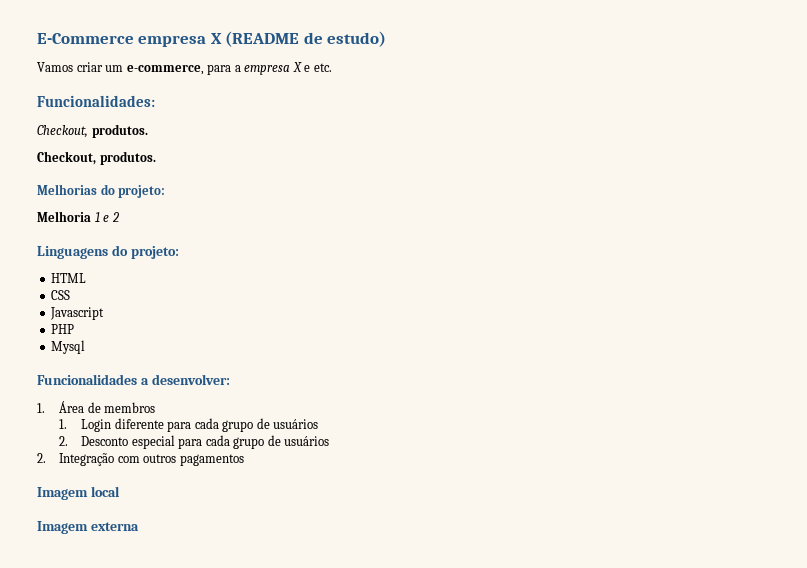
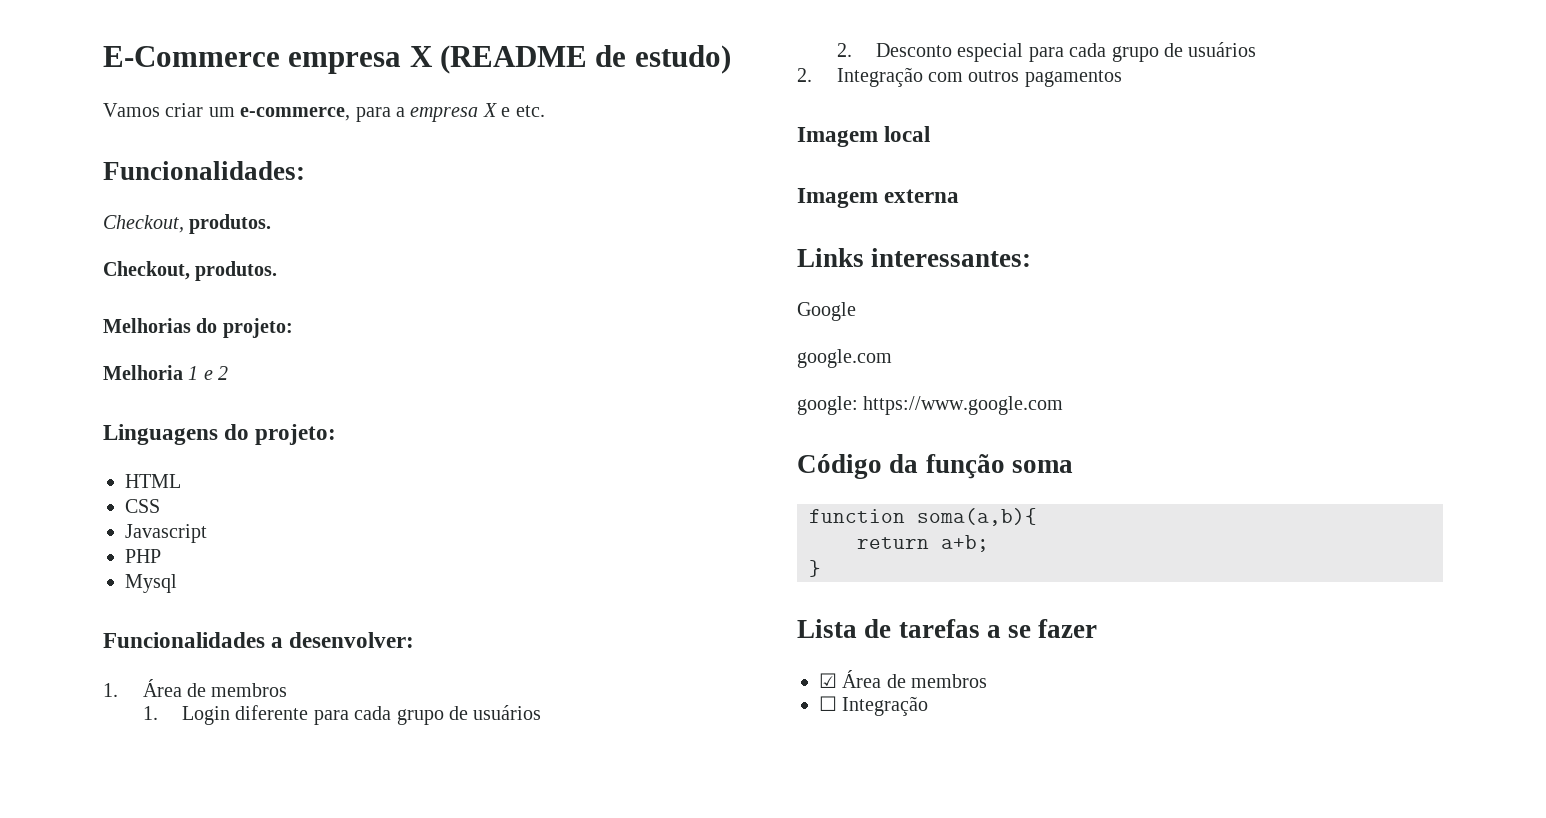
(139, 526) none -> [797,248,1032,267] [797,302,856,321] [797,349,892,368] [797,396,1064,415] [797,454,1073,479] [809,508,1037,526] [857,535,989,552] [809,560,821,577] [797,619,1098,638] [819,670,988,688] [819,696,929,716] // Links interessantes: // Google // google.com // google: https://www.google.com // Código da função soma // function soma(a,b){ // return a+b; // } // Lista de tarefas a se fazer // ☑ Área de membros // ☐ Integração

